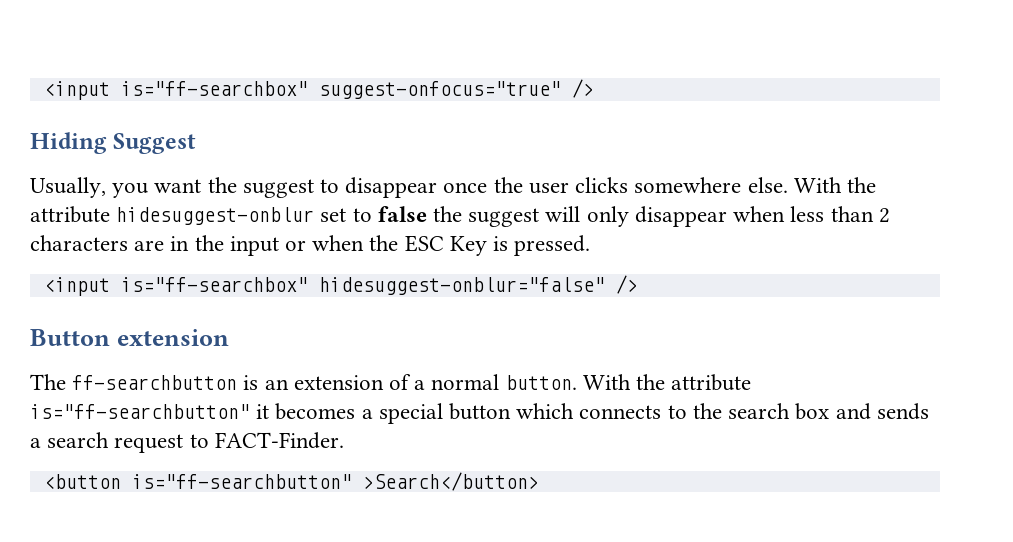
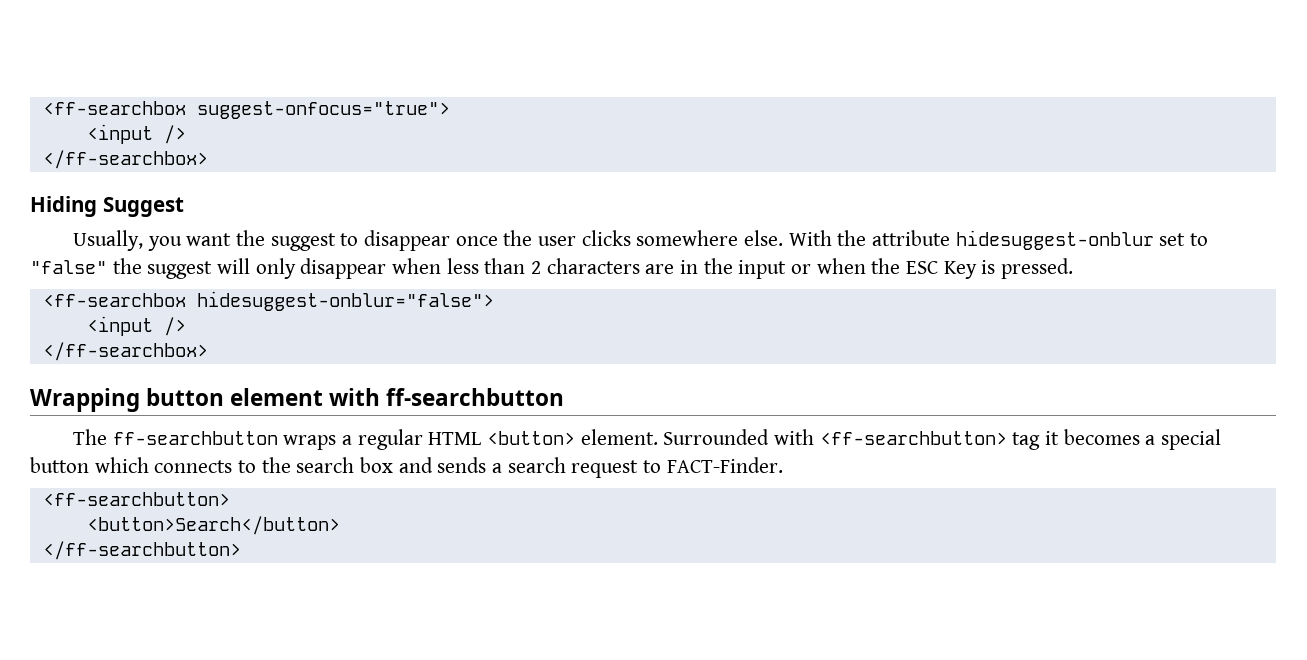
[43,79,594,100] <input is="ff-searchbox" suggest-onfocus="true" /> -> [42,101,450,119] [86,124,186,144] [42,150,208,169] <ff-searchbox suggest-onfocus="true"> // <input /> // </ff-searchbox>
[377,206,427,222] false -> [30,260,107,274] "false"
[43,275,638,296] [30,329,229,346] [30,374,752,391] [30,404,250,419] // <input is="ff-searchbox" hidesuggest-onblur="false" /> // Button extension // The ff-searchbutton is an extension of a normal button. With the attribute is="ff-searchbutton" -> [42,291,494,311] [86,316,186,336] [42,342,208,361] [30,388,565,412] [72,429,1041,450] // <ff-searchbox hidesuggest-onblur="false"> // <input /> // </ff-searchbox> // Wrapping button element with ff-searchbutton // The ff-searchbutton wraps a regular HTML <button> element. Surrounded with <ff-searchbutton> tag
[43,472,539,491] <button is="ff-searchbutton" >Search</button> -> [42,492,230,506] [86,516,340,535] [42,541,241,560] <ff-searchbutton> // <button>Search</button> // </ff-searchbutton>

